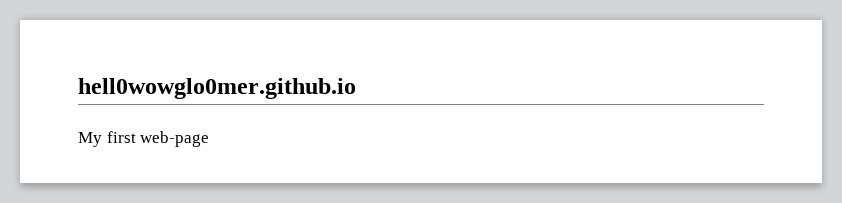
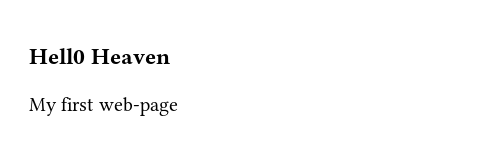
[78,78,356,99] hell0wowglo0mer.github.io -> [29,48,171,64] Hell0 Heaven

